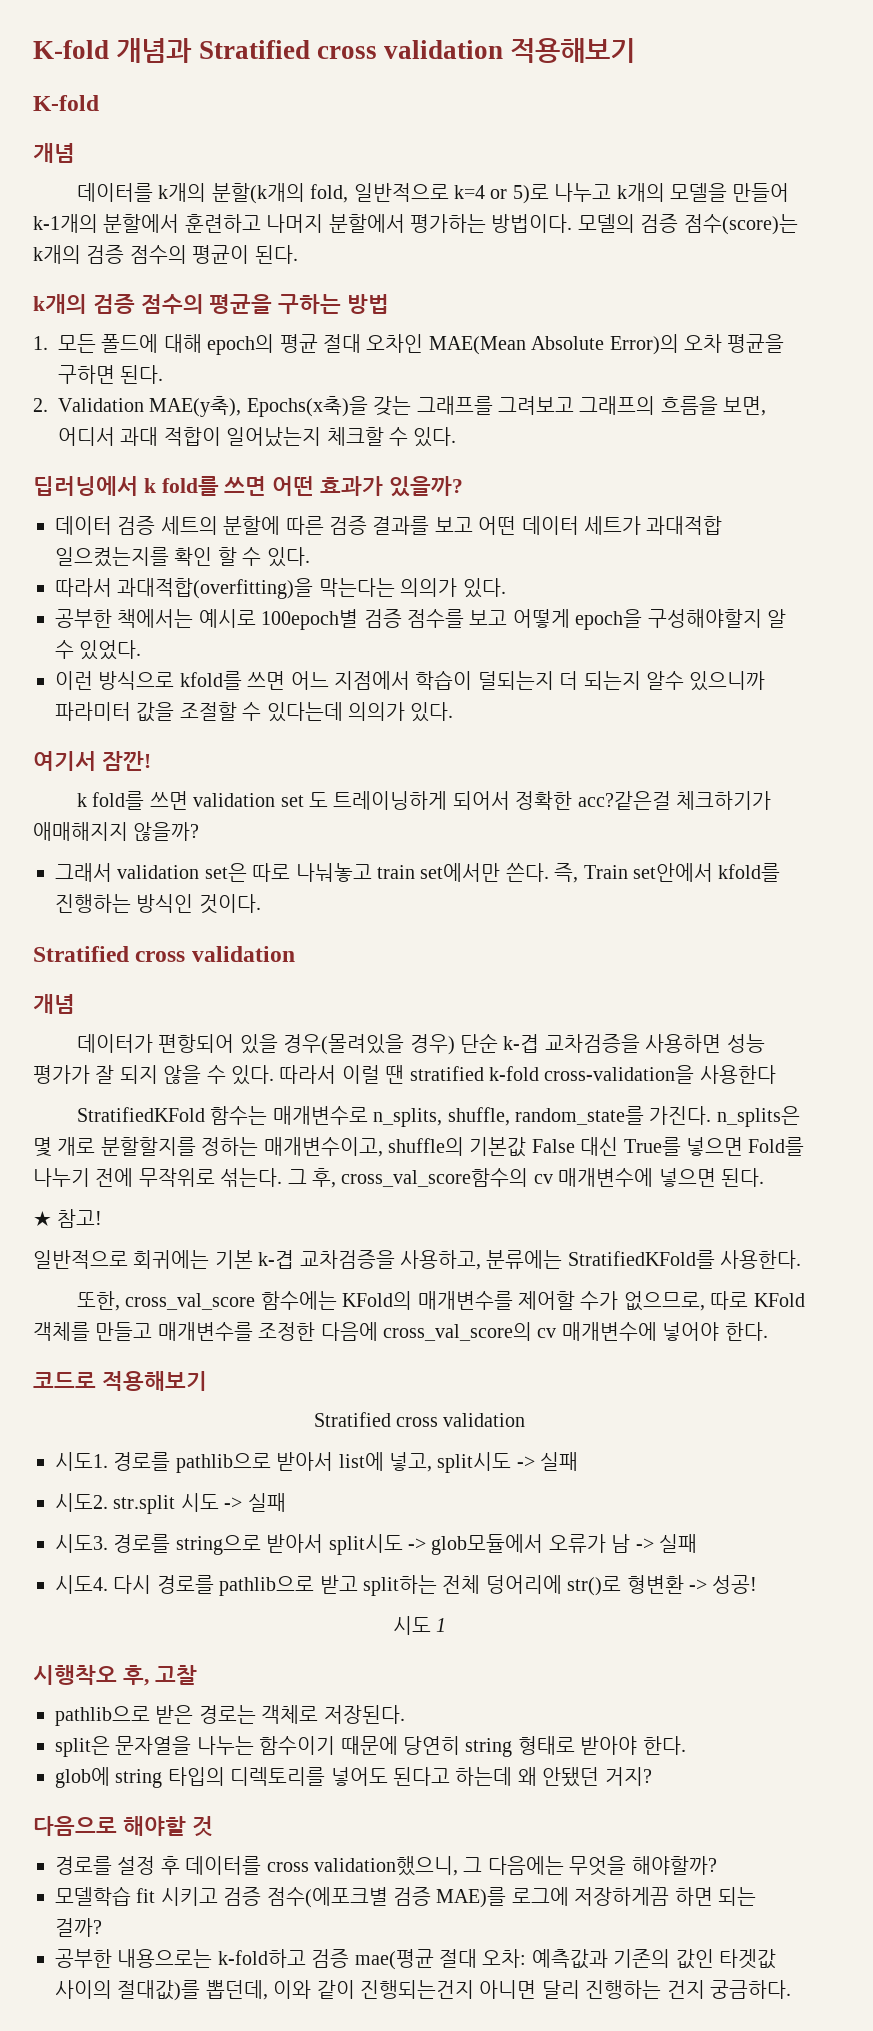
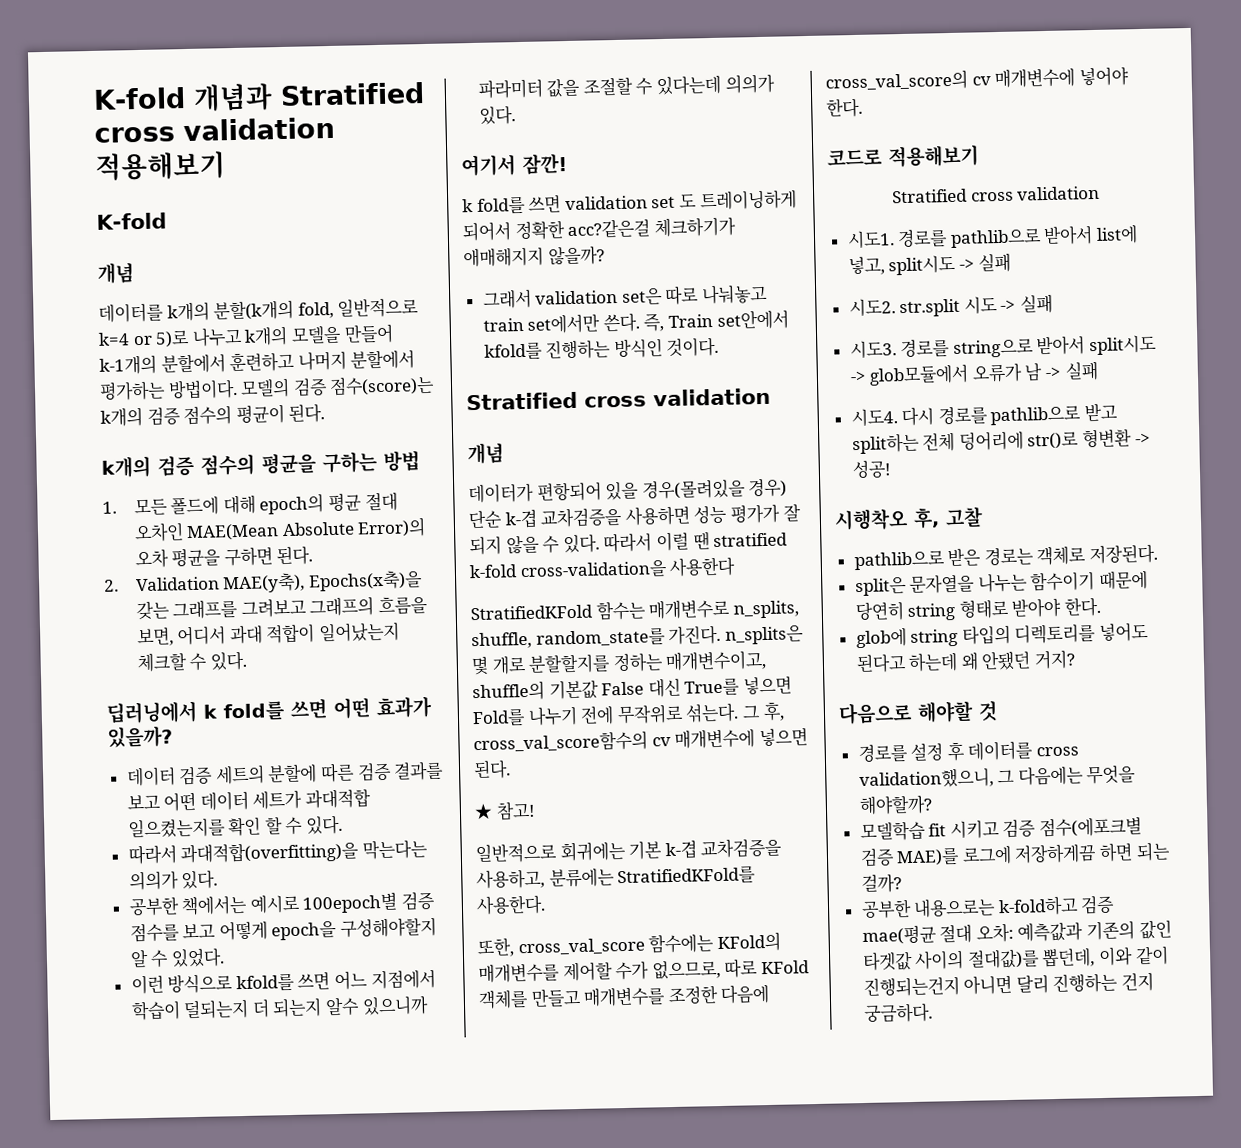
[392,1616,447,1635] // 시도 1 -> (892, 469) none

